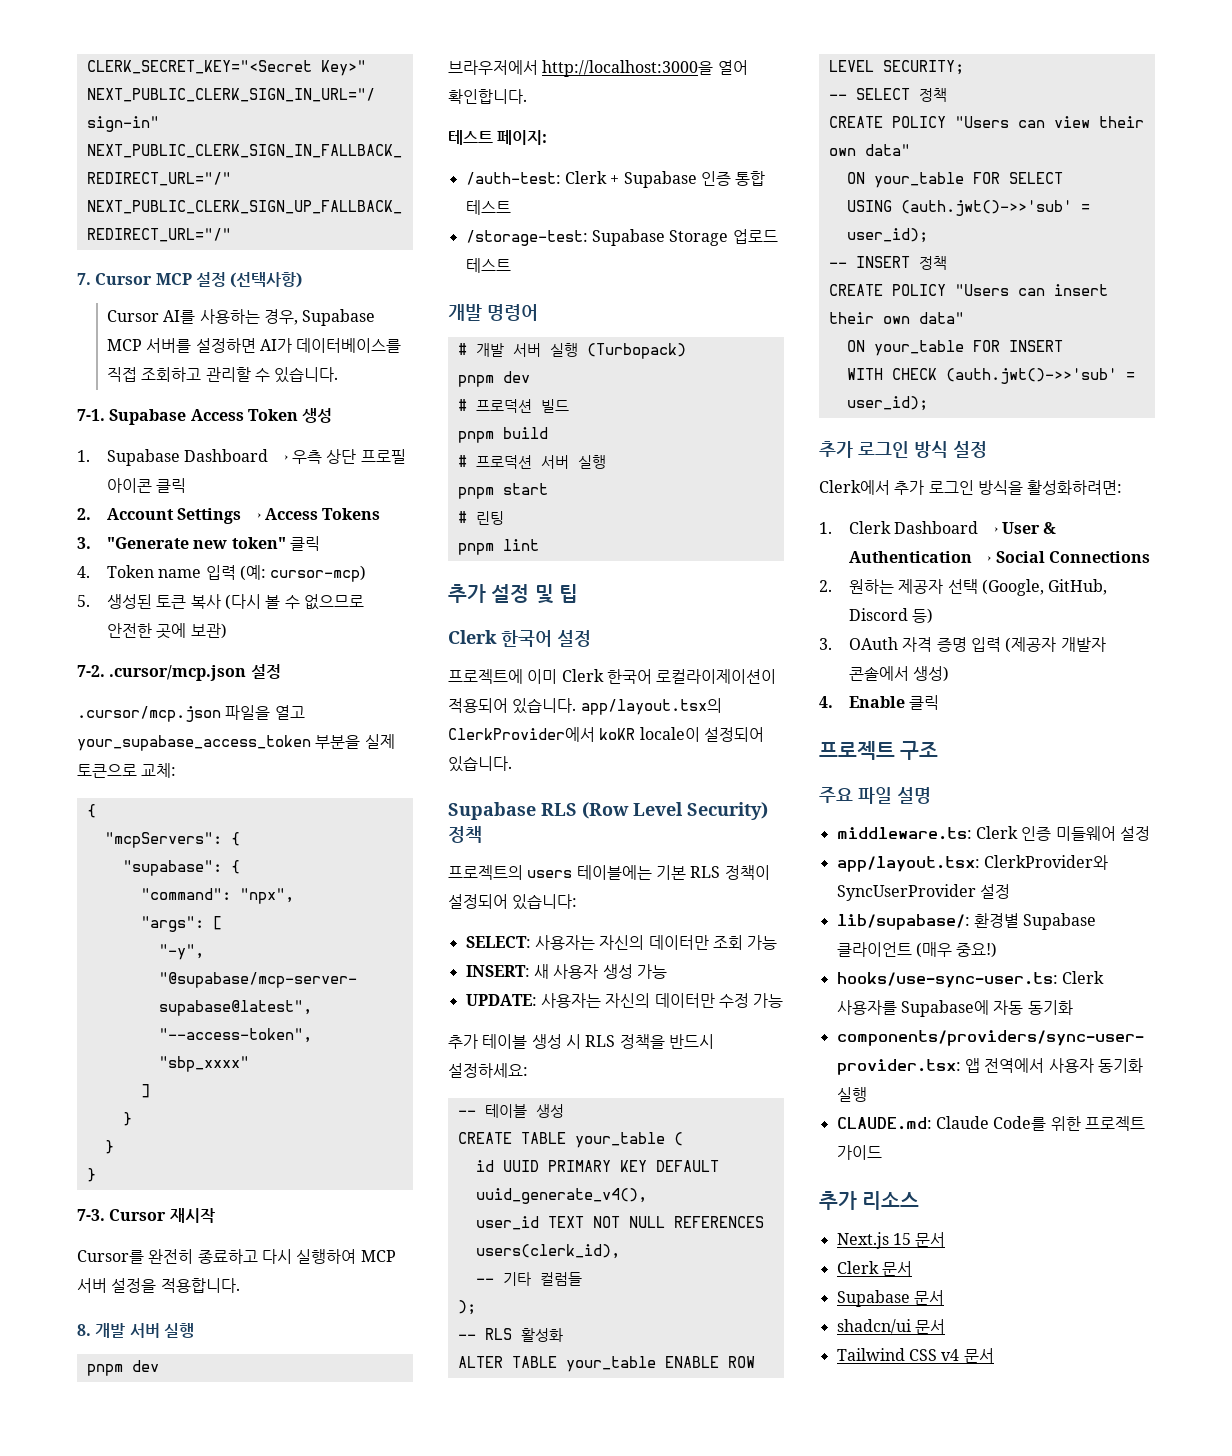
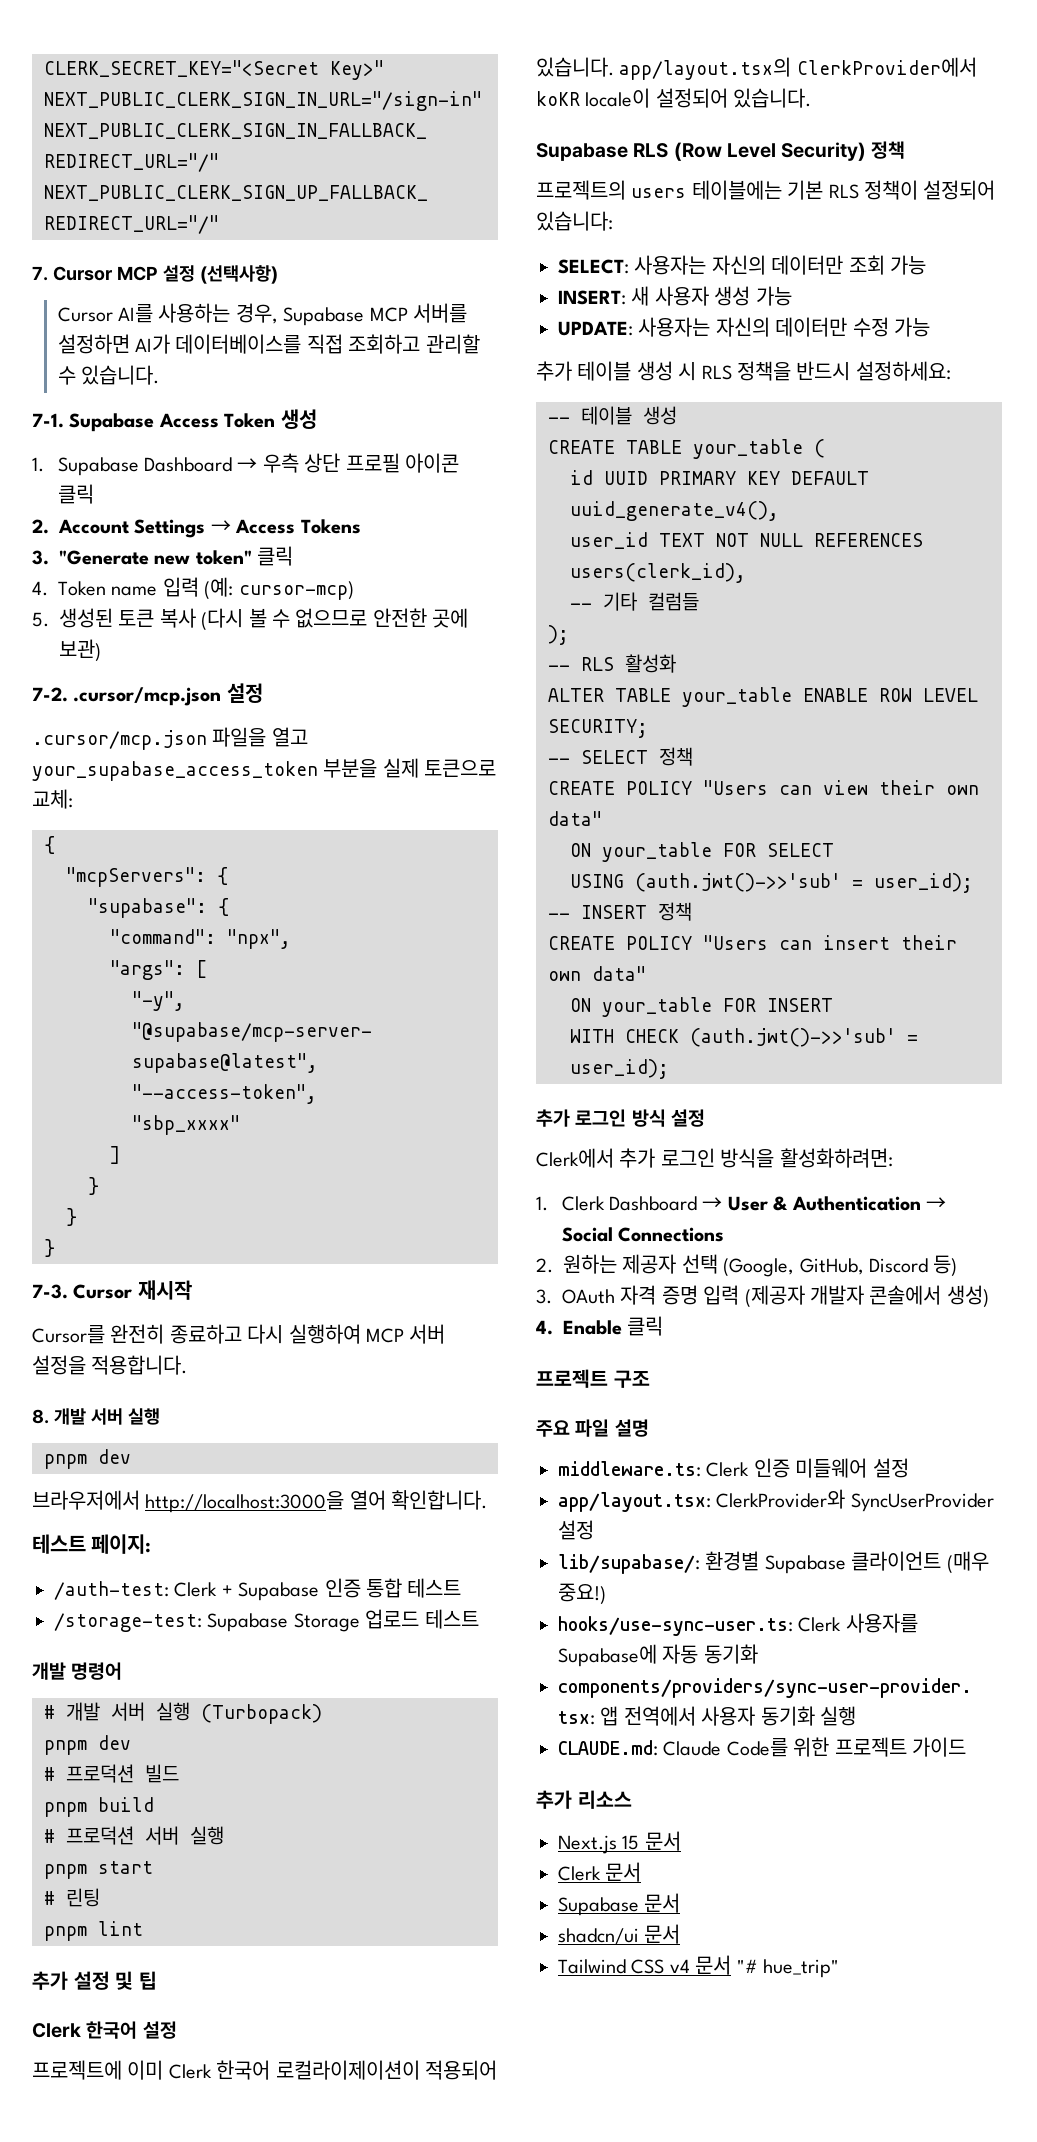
(994, 1355) none -> [736,1959,839,1978] "# hue_trip"

